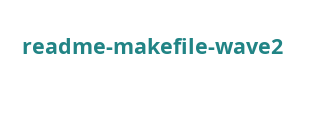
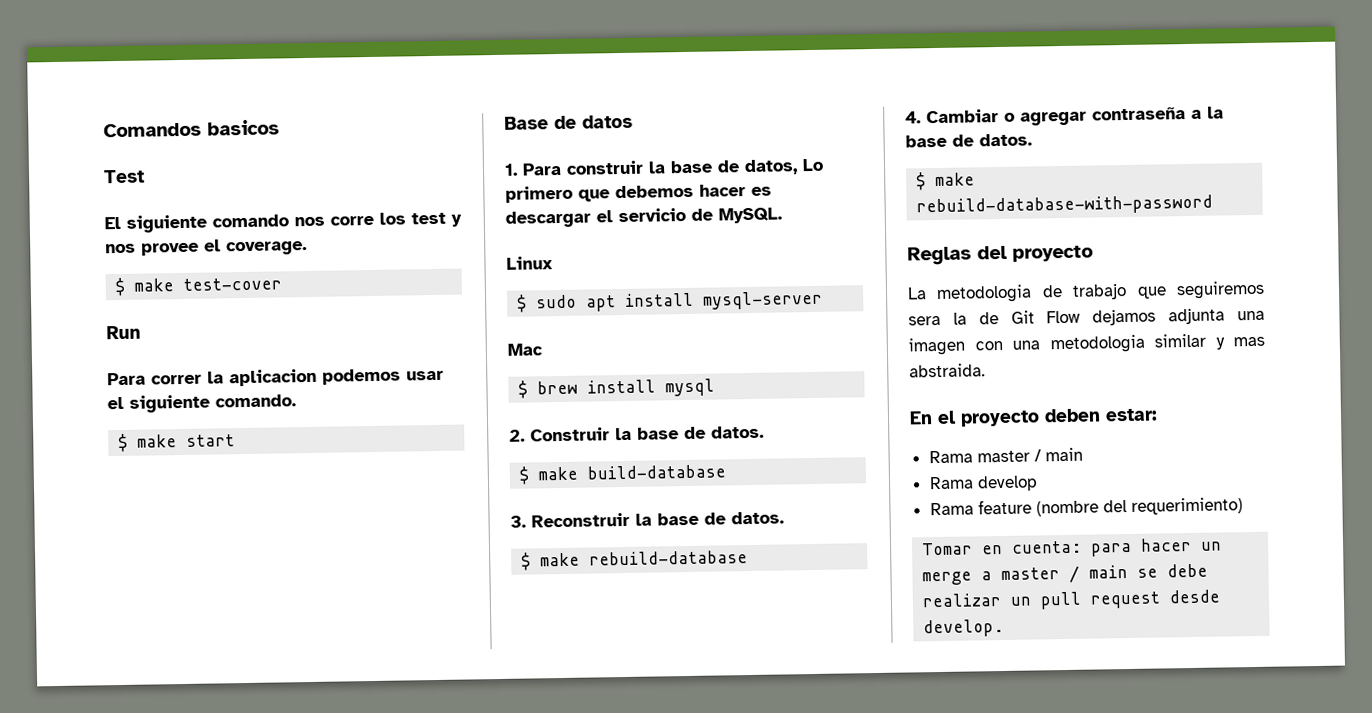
[22,38,283,54] readme-makefile-wave2 -> [103,119,280,138] [103,169,145,184] [104,212,462,233] [105,239,307,256] [115,277,283,297] [106,325,141,340] [107,368,444,387] [107,394,296,413] [118,433,236,453] [504,114,633,130] [504,158,824,176] [505,184,772,203] [505,207,782,228] [506,256,553,270] [516,290,824,313] [507,343,543,356] [518,378,716,399] [509,425,764,442] [519,464,727,485] [510,511,784,528] [521,550,749,571] [905,106,1224,126] [905,133,1032,148] [916,172,976,191] [916,194,1214,217] [907,245,1093,266] [907,280,1265,304] [908,307,1265,326] [908,333,1265,356] [909,363,985,378] [909,408,1158,427] [928,447,1083,464] [928,475,1038,492] [929,497,1243,517] [921,537,1223,557] [922,563,1209,586] [922,589,1221,610] [923,618,1005,638] Comandos basicos // Test // El siguiente comando nos corre los test y nos provee el coverage. // $ make test-cover // Run // Para correr la aplicacion podemos usar el siguiente comando. // $ make start // Base de datos // 1. Para construir la base de datos, Lo primero que debemos hacer es descargar el servicio de MySQL. // Linux // $ sudo apt install mysql-server // Mac // $ brew install mysql // 2. Construir la base de datos. // $ make build-database // 3. Reconstruir la base de datos. // $ make rebuild-database // 4. Cambiar o agregar contraseña a la base de datos. // $ make rebuild-database-with-password // Reglas del proyecto // La metodologia de trabajo que seguiremos sera la de Git Flow dejamos adjunta una imagen con una metodologia similar y mas abstraida. // En el proyecto deben estar: // Rama master / main // Rama develop // Rama feature (nombre del requerimiento) // Tomar en cuenta: para hacer un merge a master / main se debe realizar un pull request desde develop.

